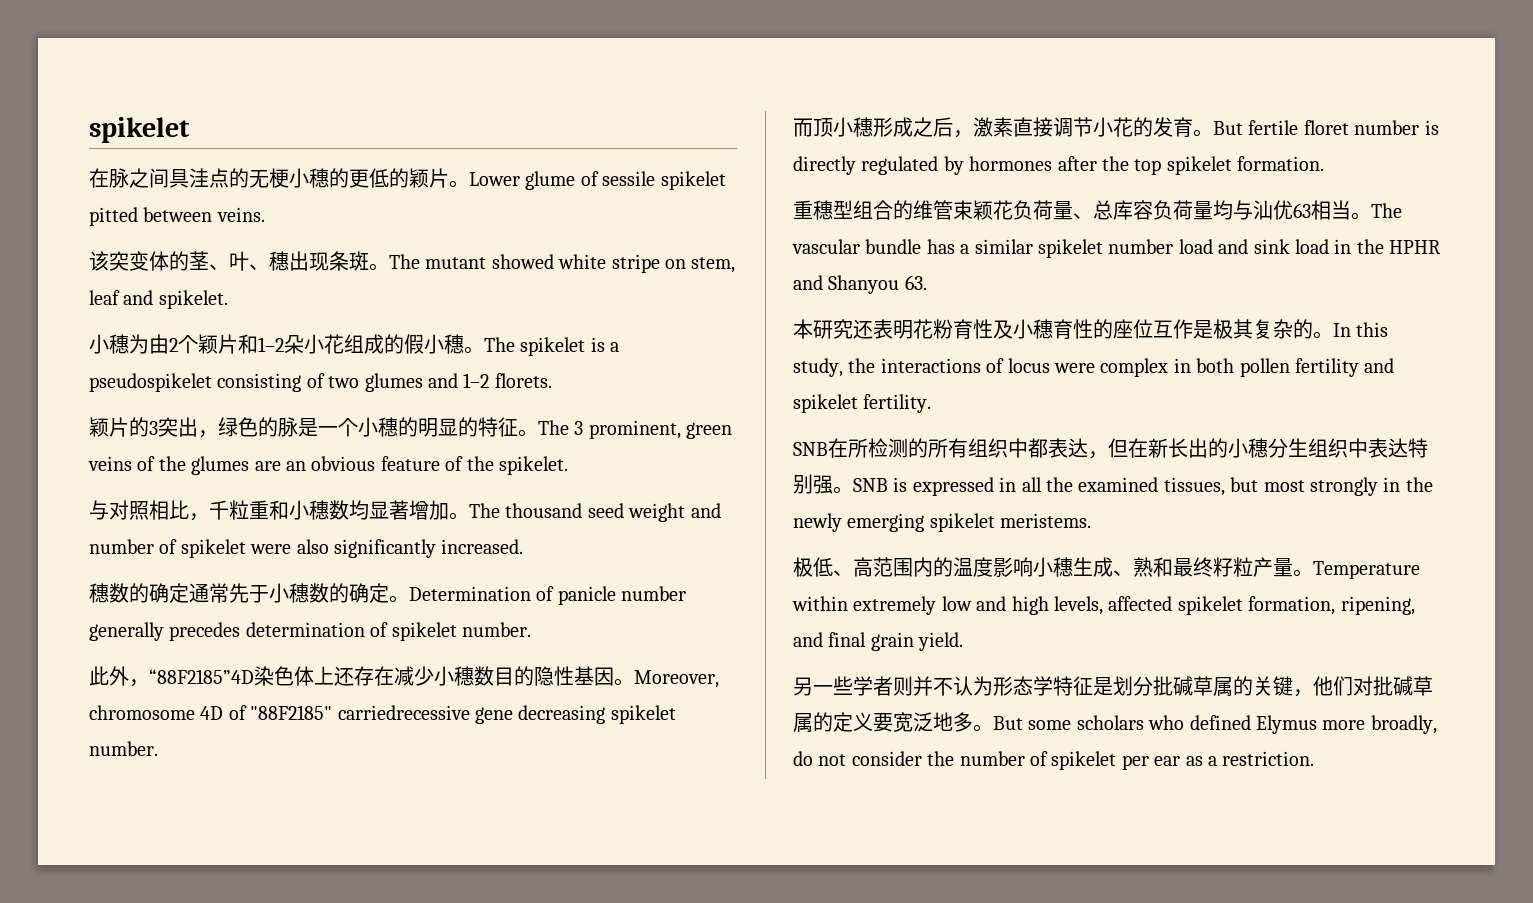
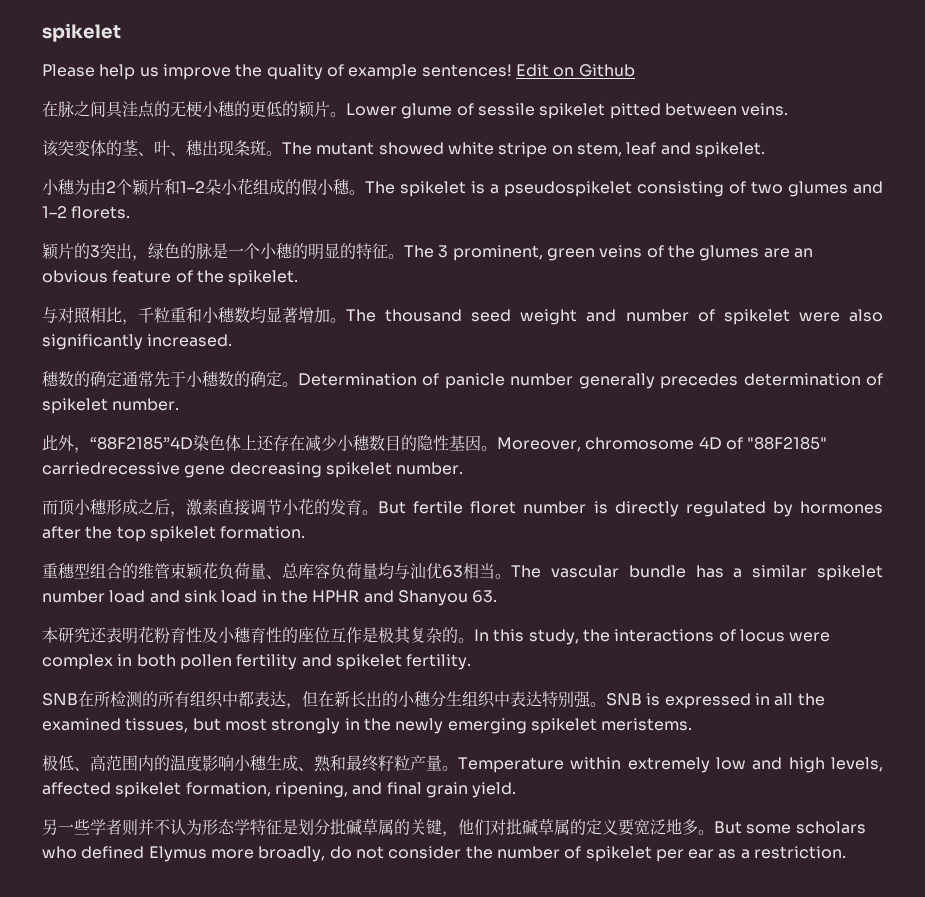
[89,117,190,143] spikelet -> [42,23,121,42] [42,64,635,80] spikelet // Please help us improve the quality of example sentences! Edit on Github

